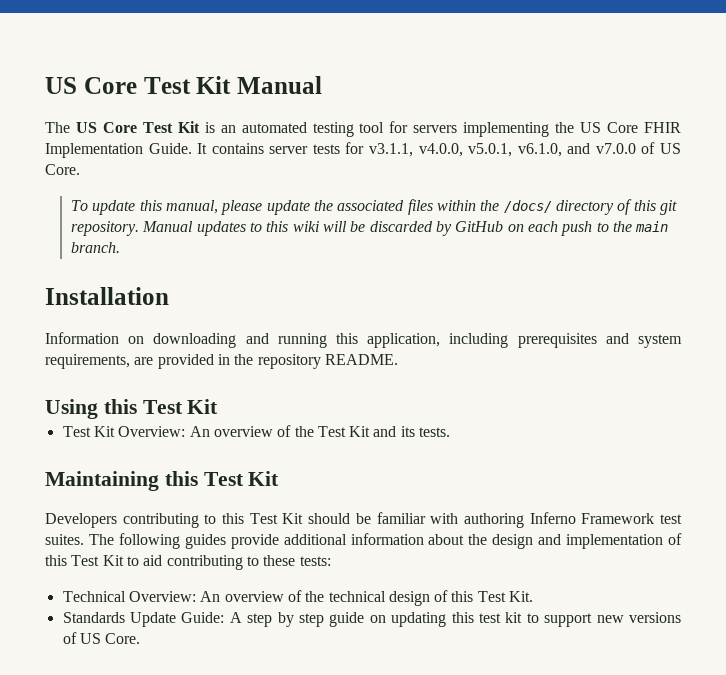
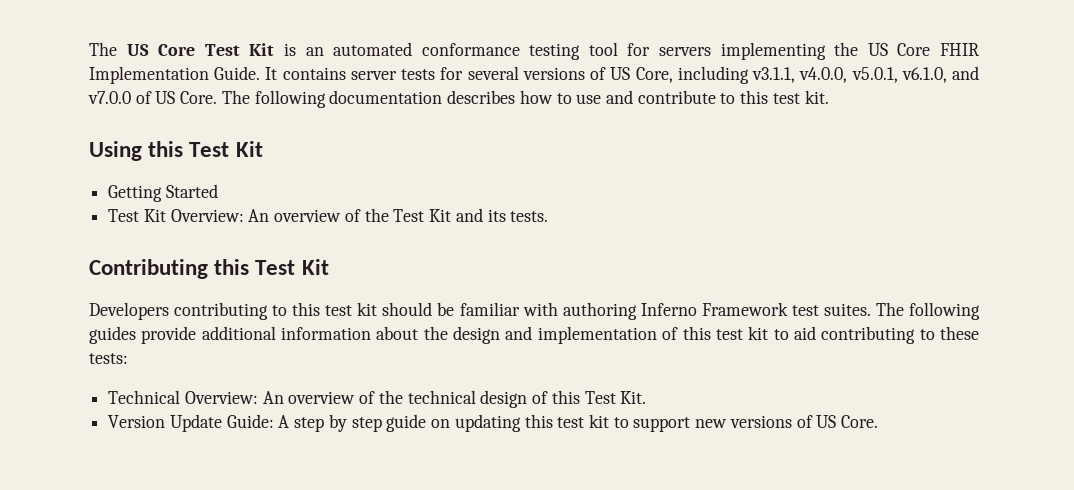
[45,76,322,94] US Core Test Kit Manual // -> (89, 49) none
(307, 127) none -> [421,43,520,56] conformance
(365, 148) none -> [467,66,749,84] several versions of US Core, including
[71,199,677,215] [71,221,669,236] [71,242,121,253] [45,287,169,305] [45,332,683,348] [45,354,398,369] // To update this manual, please update the associated files within the /docs/ directory of this git repository. Manual updates to this wiki will be discarded by GitHub on each push to the main branch. // Installation // Information on downloading and running this application, including prerequisites and system requirements, are provided in the repository README. -> [221,90,829,108] The following documentation describes how to use and contribute to this test kit.
(219, 406) none -> [108,184,218,202] // Getting Started
[45,471,159,491] Maintaining -> [89,259,208,279] Contributing
[249,513,304,524] Test Kit -> [325,302,378,316] test kit
[71,555,124,566] Test Kit -> [715,326,769,340] test kit
[62,612,125,623] Standards -> [108,415,166,428] Version

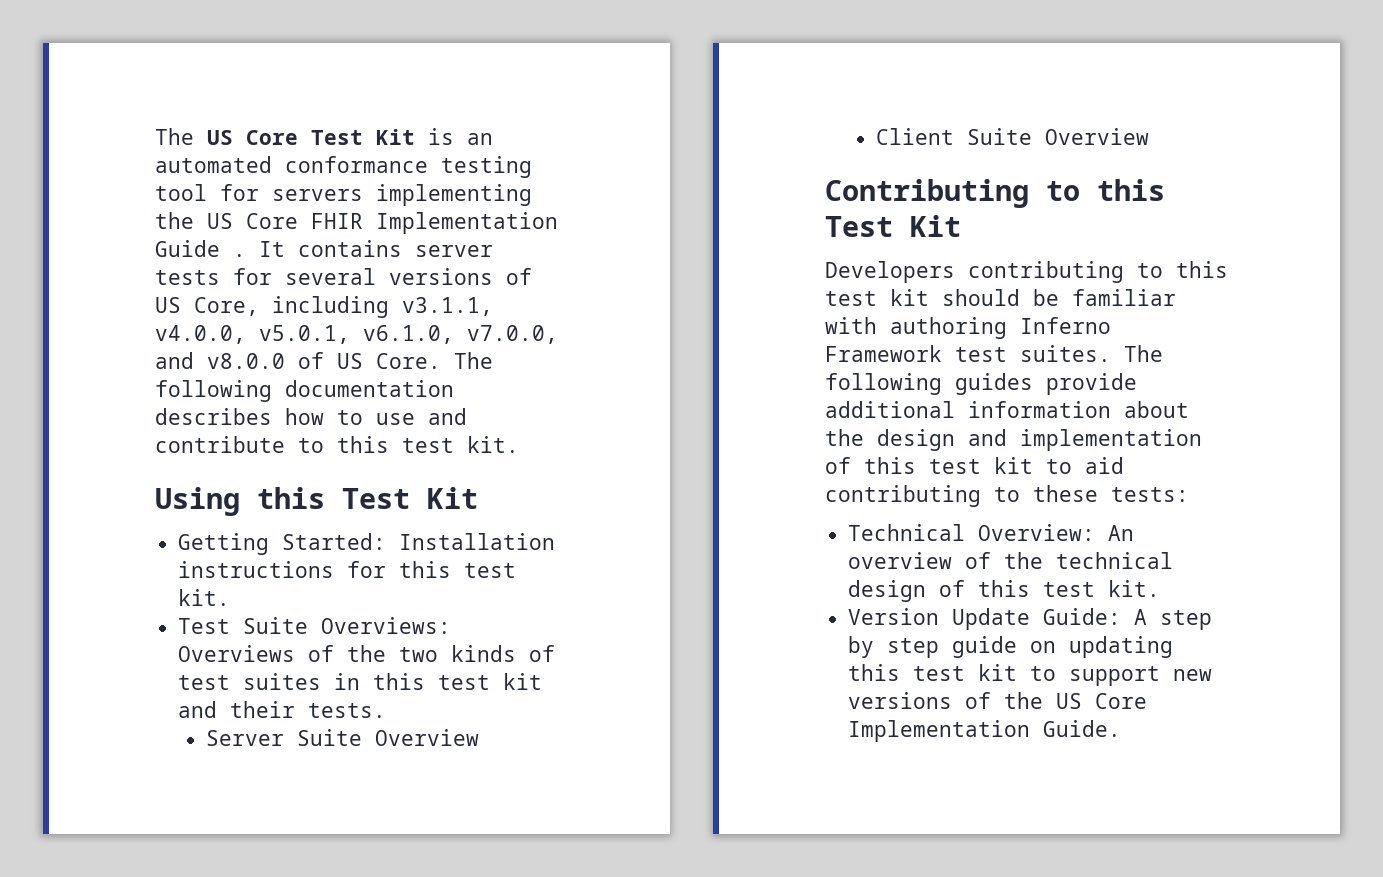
[214,66,261,80] Guide. -> [155,240,246,257] Guide .
[952,66,980,80] [88,91,131,104] and v7.0.0 -> [467,325,558,344] [155,352,285,369] v7.0.0, and v8.0.0
[165,184,218,198] [108,208,549,222] Started // Test Kit Overview: An overview of the Test Kit and its tests. -> [282,533,556,550] [178,561,517,578] [178,589,231,606] [178,617,452,634] [178,645,556,662] [178,673,543,690] [178,701,387,718] [205,729,479,746] [875,128,1149,145] Started: Installation instructions for this test kit. // Test Suite Overviews: Overviews of the two kinds of test suites in this test kit and their tests. // Server Suite Overview // Client Suite Overview
(208, 269) none -> [1046,181,1080,201] to
[584,391,647,404] Test Kit. -> [1043,580,1161,597] test kit.
[816,415,879,428] US Core. -> [1004,692,1148,709] [848,720,1122,742] the US Core Implementation Guide.

